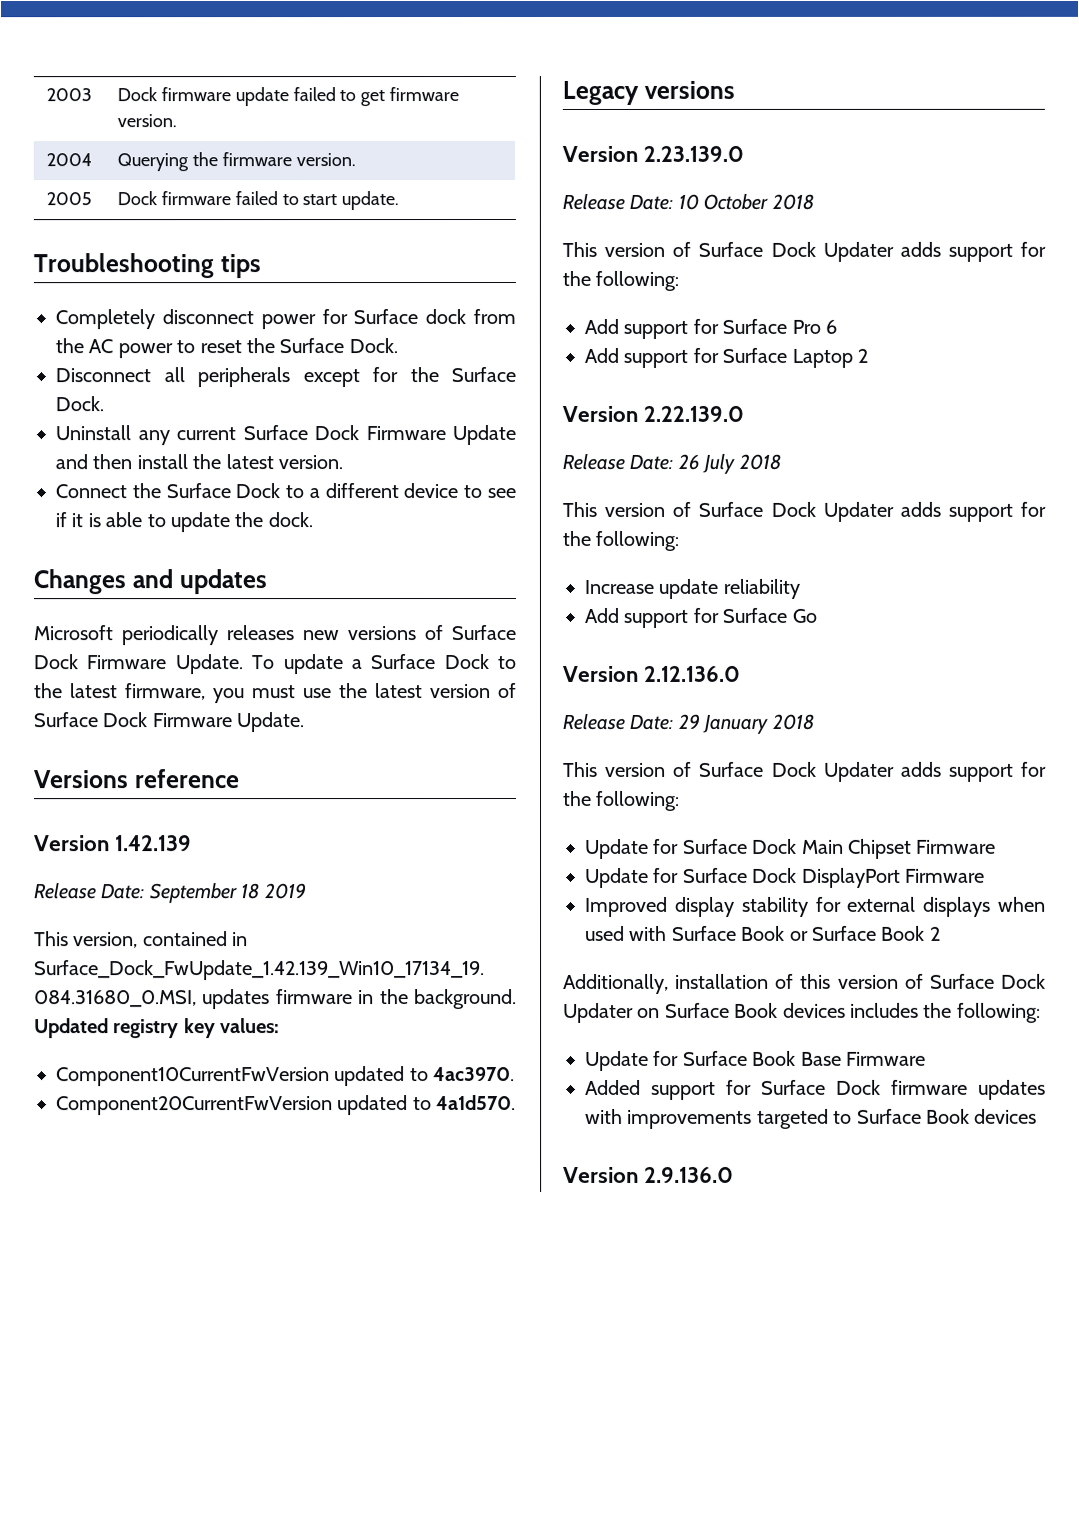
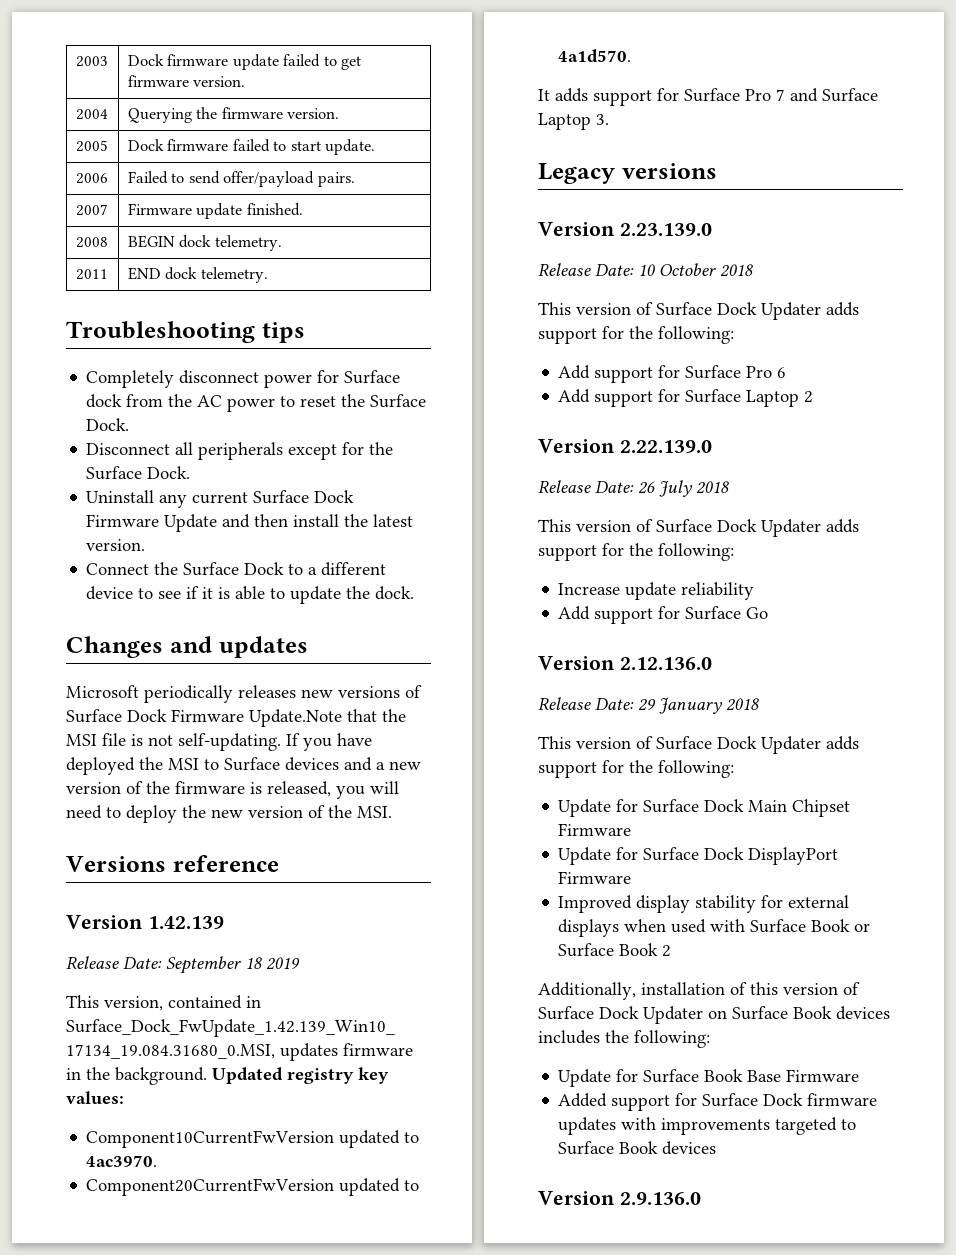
(400, 201) none -> [75,173,108,184] [127,171,355,187] [75,204,108,216] [127,203,303,219] [75,237,108,248] [127,235,282,251] [75,269,108,280] [127,267,268,283] // 2006 | Failed to send offer/payload pairs. // 2007 | Firmware update finished. // 2008 | BEGIN dock telemetry. // 2011 | END dock telemetry.
[174,654,516,675] [33,683,516,704] [33,712,305,733] Update. To update a Surface Dock to the latest firmware, you must use the latest version of Surface Dock Firmware Update. -> [249,709,406,727] [66,733,372,751] [66,757,421,775] [66,781,399,799] [66,805,392,823] Update.Note that the MSI file is not self-updating. If you have deployed the MSI to Surface devices and a new version of the firmware is released, you will need to deploy the new version of the MSI.
(517, 1103) none -> [538,88,878,106] [538,113,609,130] // It adds support for Surface Pro 7 and Surface Laptop 3.

